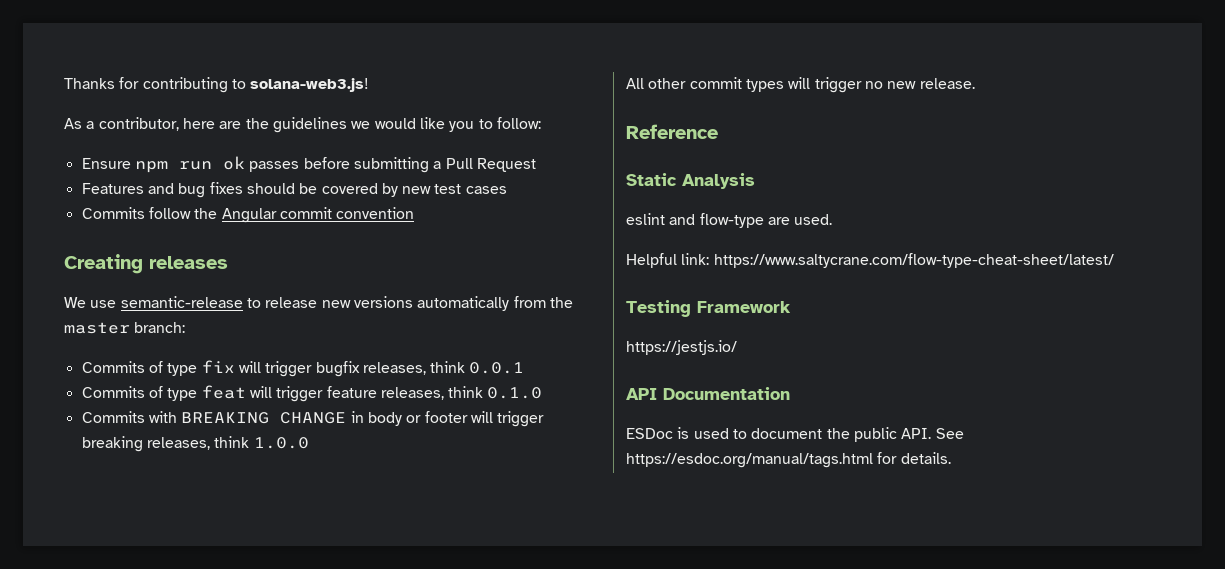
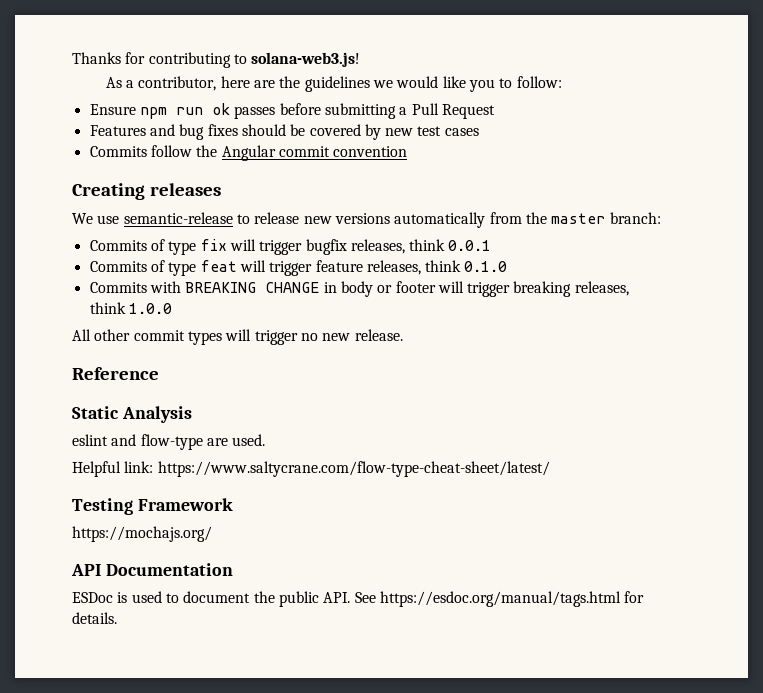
[626,340,737,355] https://jestjs.io/ -> [72,526,212,542] https://mochajs.org/

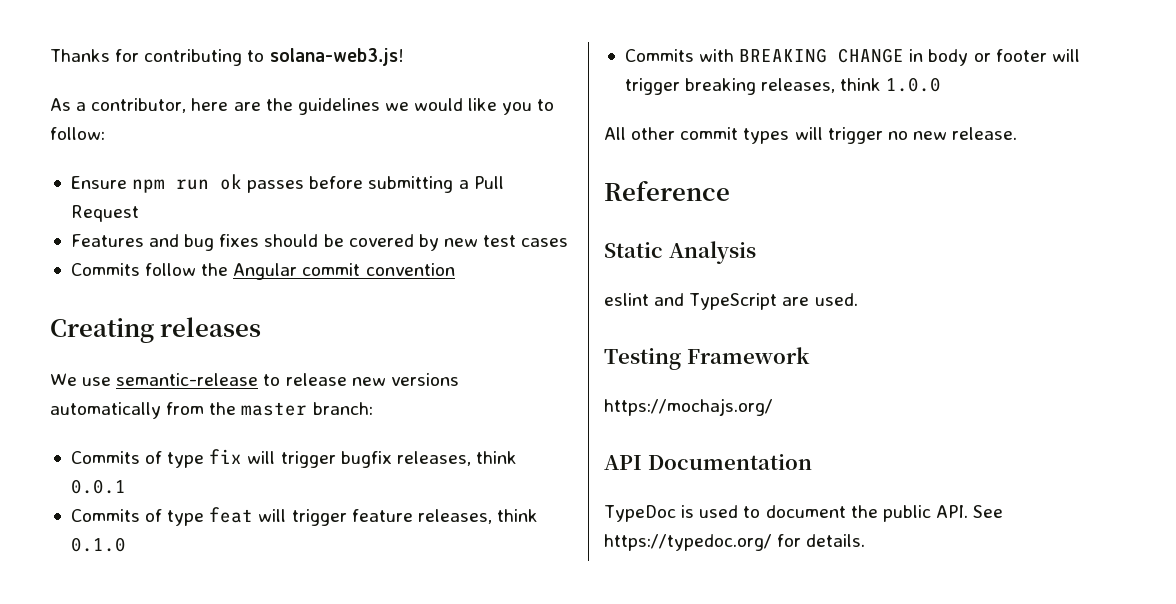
[140,434,203,450] flow-type -> [689,293,778,310] TypeScript
[72,461,550,477] // Helpful link: https://www.saltycrane.com/flow-type-cheat-sheet/latest/ -> (858, 299) none
[72,592,113,603] ESDoc -> [604,505,676,522] TypeDoc
[379,591,621,607] https://esdoc.org/manual/tags.html -> [604,534,772,551] https://typedoc.org/

